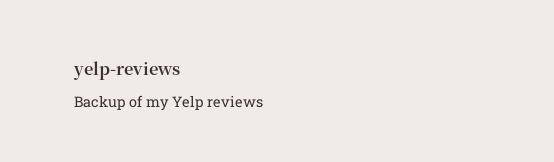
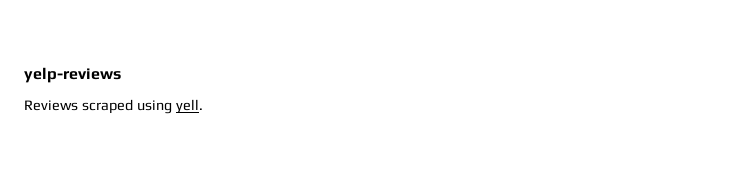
[74,95,263,111] Backup of my Yelp reviews -> [24,99,203,114] Reviews scraped using yell.

